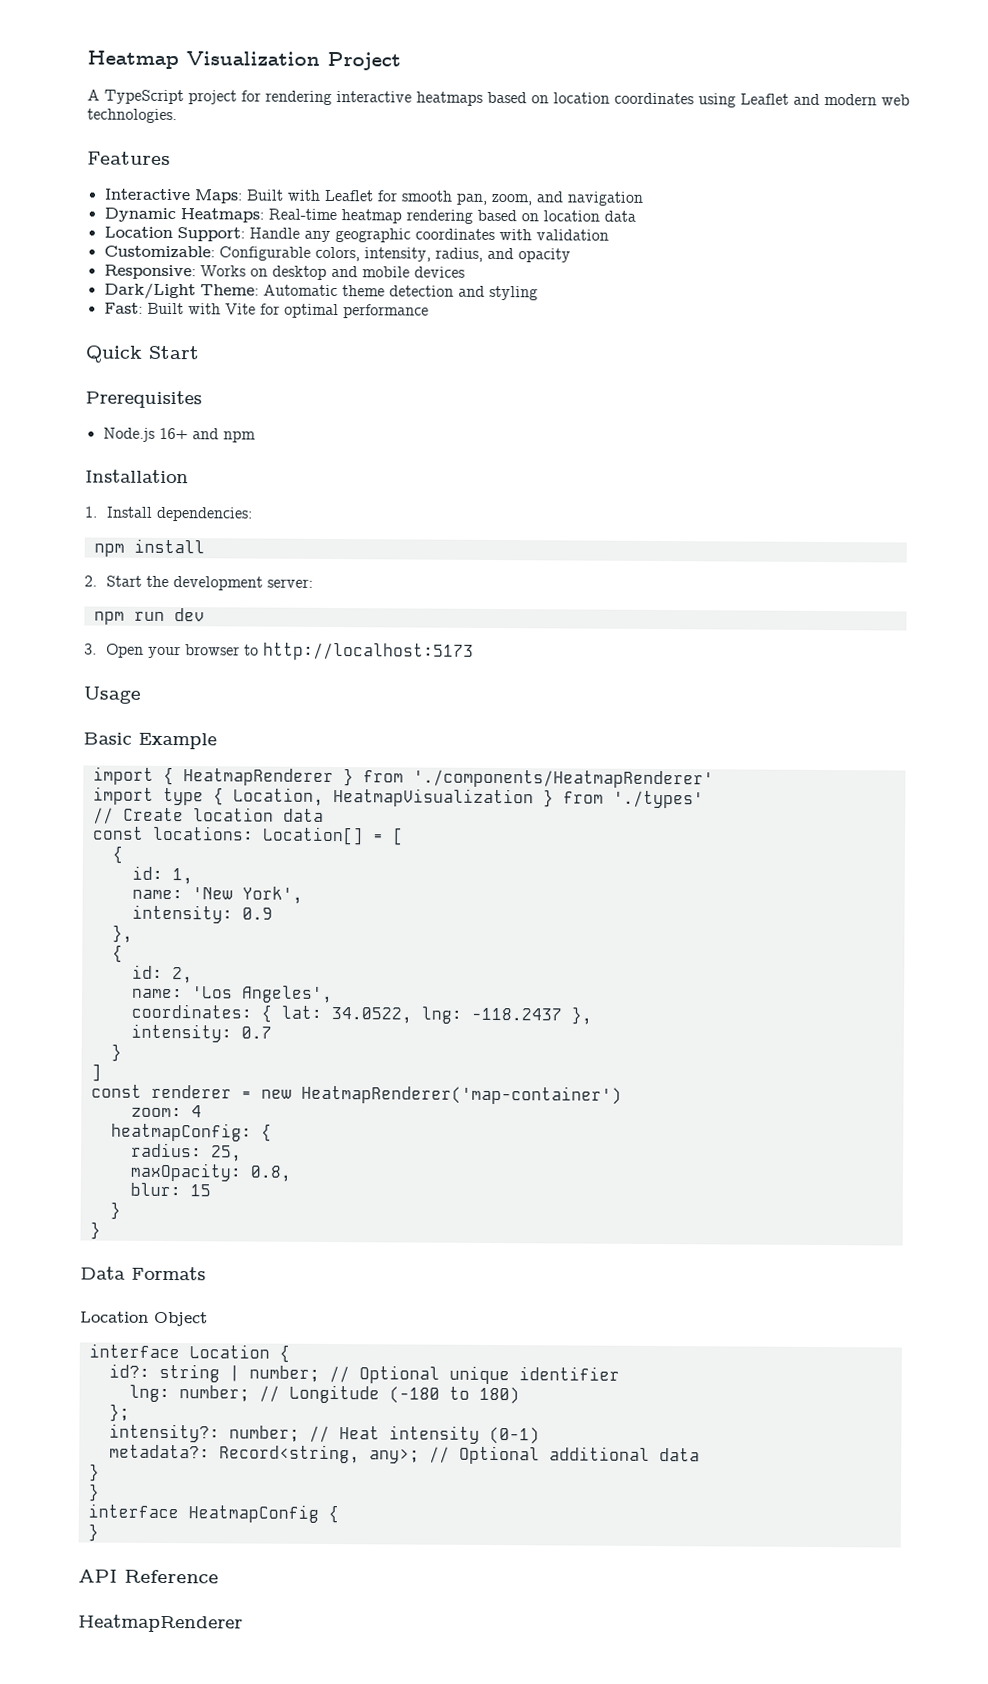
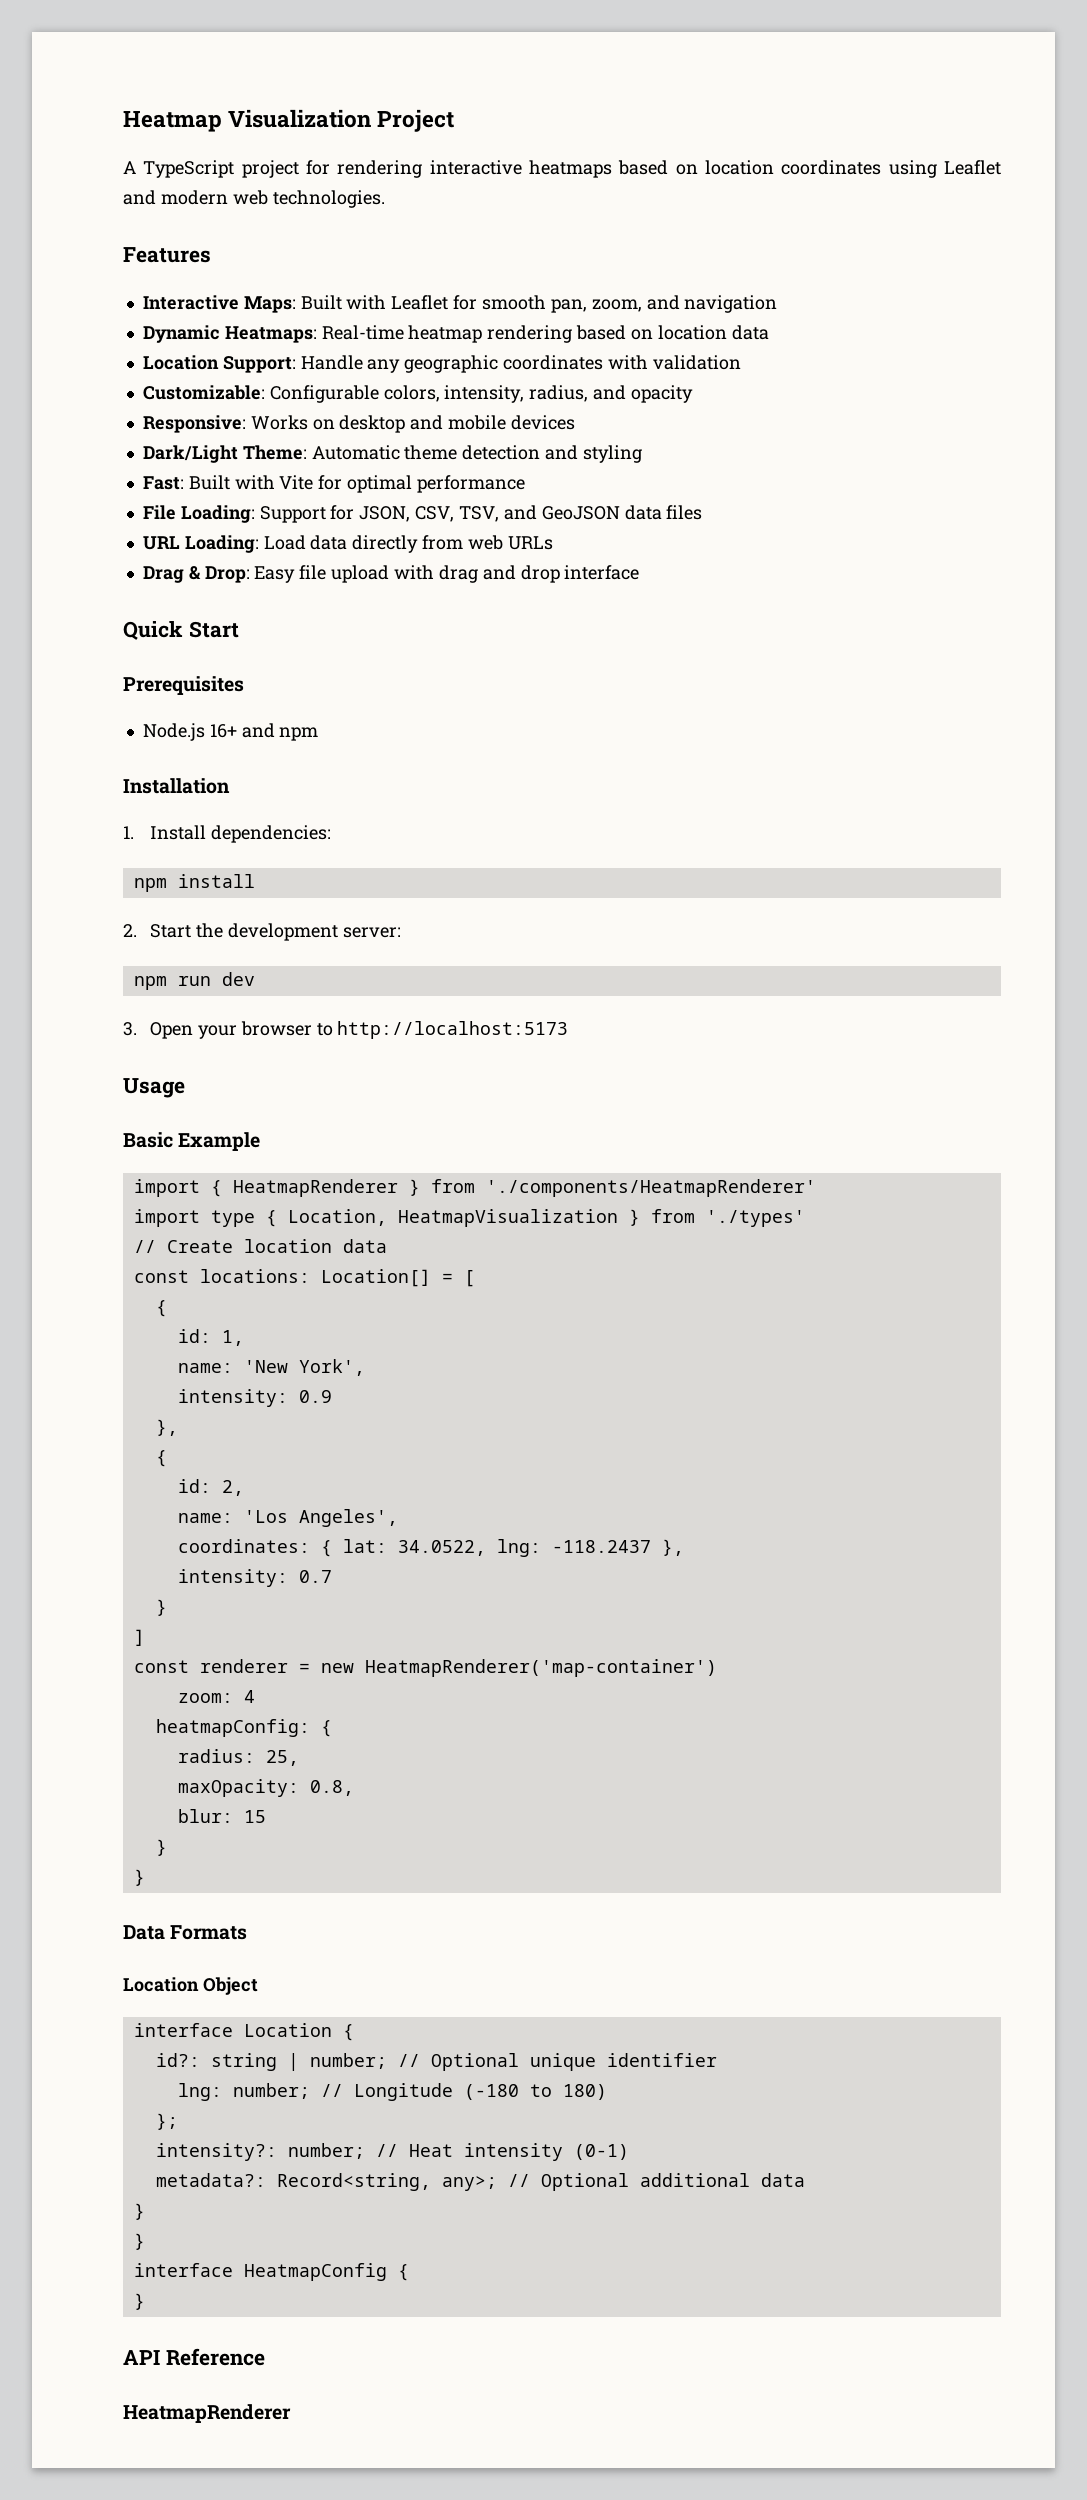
(429, 311) none -> [142,505,703,523] [142,535,553,553] [142,565,640,583] // File Loading: Support for JSON, CSV, TSV, and GeoJSON data files // URL Loading: Load data directly from web URLs // Drag & Drop: Easy file upload with drag and drop interface

